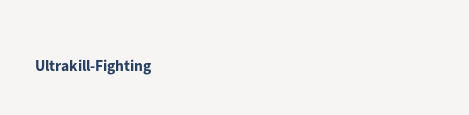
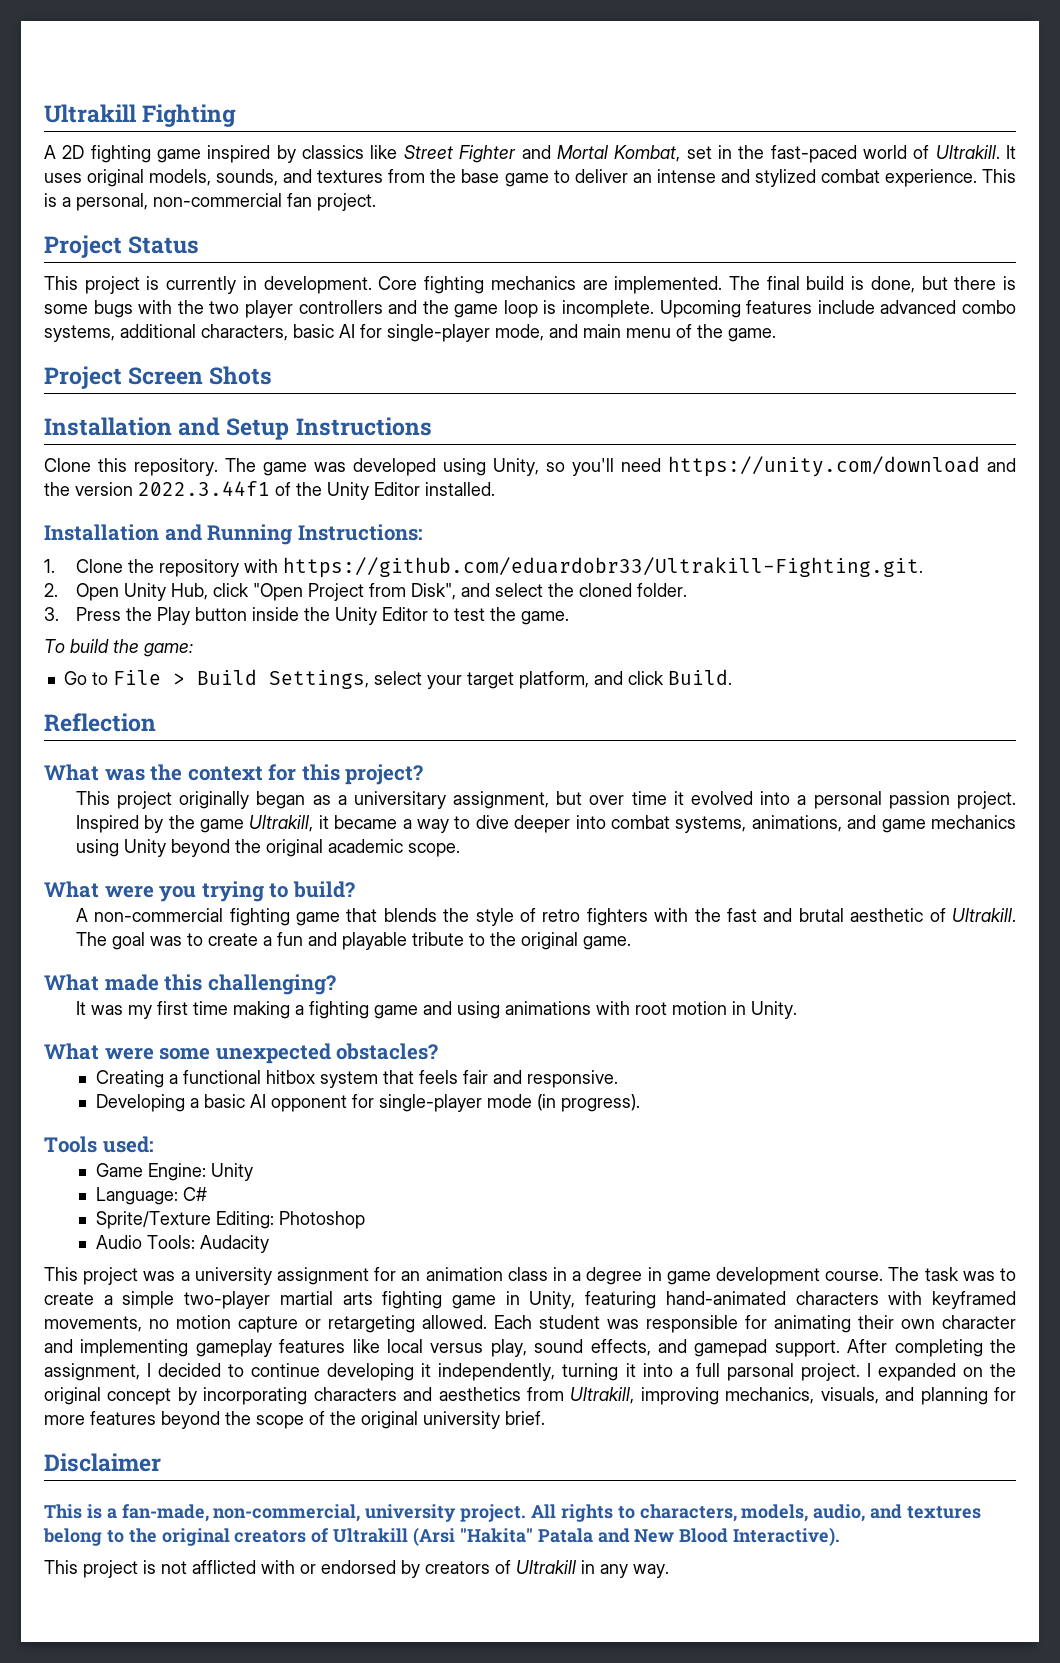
[35,59,152,75] Ultrakill-Fighting -> [44,104,237,127] [44,145,1017,163] [44,169,1016,187] [44,193,376,211] [44,235,200,258] [44,276,1016,294] [44,300,1017,318] [44,324,776,342] [44,366,273,389] [44,417,432,440] [44,456,1016,477] [44,481,495,500] [44,524,423,545] [44,557,923,578] [44,583,687,601] [44,607,569,625] [44,639,193,657] [63,669,732,689] [44,713,156,732] [44,764,424,785] [75,791,1016,809] [75,815,1017,833] [75,839,460,857] [44,881,355,902] [75,908,1017,926] [75,932,631,950] [44,974,336,995] [75,1001,797,1019] [44,1043,439,1064] [95,1070,618,1088] [95,1094,640,1112] [44,1136,154,1153] [95,1163,253,1181] [95,1187,207,1205] [95,1211,365,1229] [95,1235,269,1253] [44,1267,1017,1285] [44,1291,1016,1309] [44,1315,1016,1333] [44,1339,1016,1357] [44,1363,1016,1381] [44,1387,1017,1405] [44,1411,545,1429] [44,1453,161,1472] [44,1504,982,1522] [43,1527,841,1546] [44,1560,669,1578] Ultrakill Fighting // A 2D fighting game inspired by classics like Street Fighter and Mortal Kombat, set in the fast-paced world of Ultrakill. It uses original models, sounds, and textures from the base game to deliver an intense and stylized combat experience. This is a personal, non-commercial fan project. // Project Status // This project is currently in development. Core fighting mechanics are implemented. The final build is done, but there is some bugs with the two player controllers and the game loop is incomplete. Upcoming features include advanced combo systems, additional characters, basic AI for single-player mode, and main menu of the game. // Project Screen Shots // Installation and Setup Instructions // Clone this repository. The game was developed using Unity, so you'll need https://unity.com/download and the version 2022.3.44f1 of the Unity Editor installed. // Installation and Running Instructions: // 1. Clone the repository with https://github.com/eduardobr33/Ultrakill-Fighting.git. // 2. Open Unity Hub, click "Open Project from Disk", and select the cloned folder. // 3. Press the Play button inside the Unity Editor to test the game. // To build the game: // Go to File > Build Settings, select your target platform, and click Build. // Reflection // What was the context for this project? // This project originally began as a universitary assignment, but over time it evolved into a personal passion project. Inspired by the game Ultrakill, it became a way to dive deeper into combat systems, animations, and game mechanics using Unity beyond the original academic scope. // What were you trying to build? // A non-commercial fighting game that blends the style of retro fighters with the fast and brutal aesthetic of Ultrakill. The goal was to create a fun and playable tribute to the original game. // What made this challenging? // It was my first time making a fighting game and using animations with root motion in Unity. // What were some unexpected obstacles? // Creating a functional hitbox system that feels fair and responsive. // Developing a basic AI opponent for single-player mode (in progress). // Tools used: // Game Engine: Unity // Language: C# // Sprite/Texture Editing: Photoshop // Audio Tools: Audacity // This project was a university assignment for an animation class in a degree in game development course. The task was to create a simple two-player martial arts fighting game in Unity, featuring hand-animated characters with keyframed movements, no motion capture or retargeting allowed. Each student was responsible for animating their own character and implementing gameplay features like local versus play, sound effects, and gamepad support. After completing the assignment, I decided to continue developing it independently, turning it into a full parsonal project. I expanded on the original concept by incorporating characters and aesthetics from Ultrakill, improving mechanics, visuals, and planning for more features beyond the scope of the original university brief. // Disclaimer // This is a fan-made, non-commercial, university project. All rights to characters, models, audio, and textures belong to the original creators of Ultrakill (Arsi "Hakita" Patala and New Blood Interactive). // This project is not afflicted with or endorsed by creators of Ultrakill in any way.

